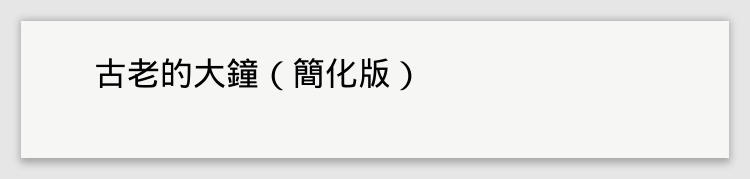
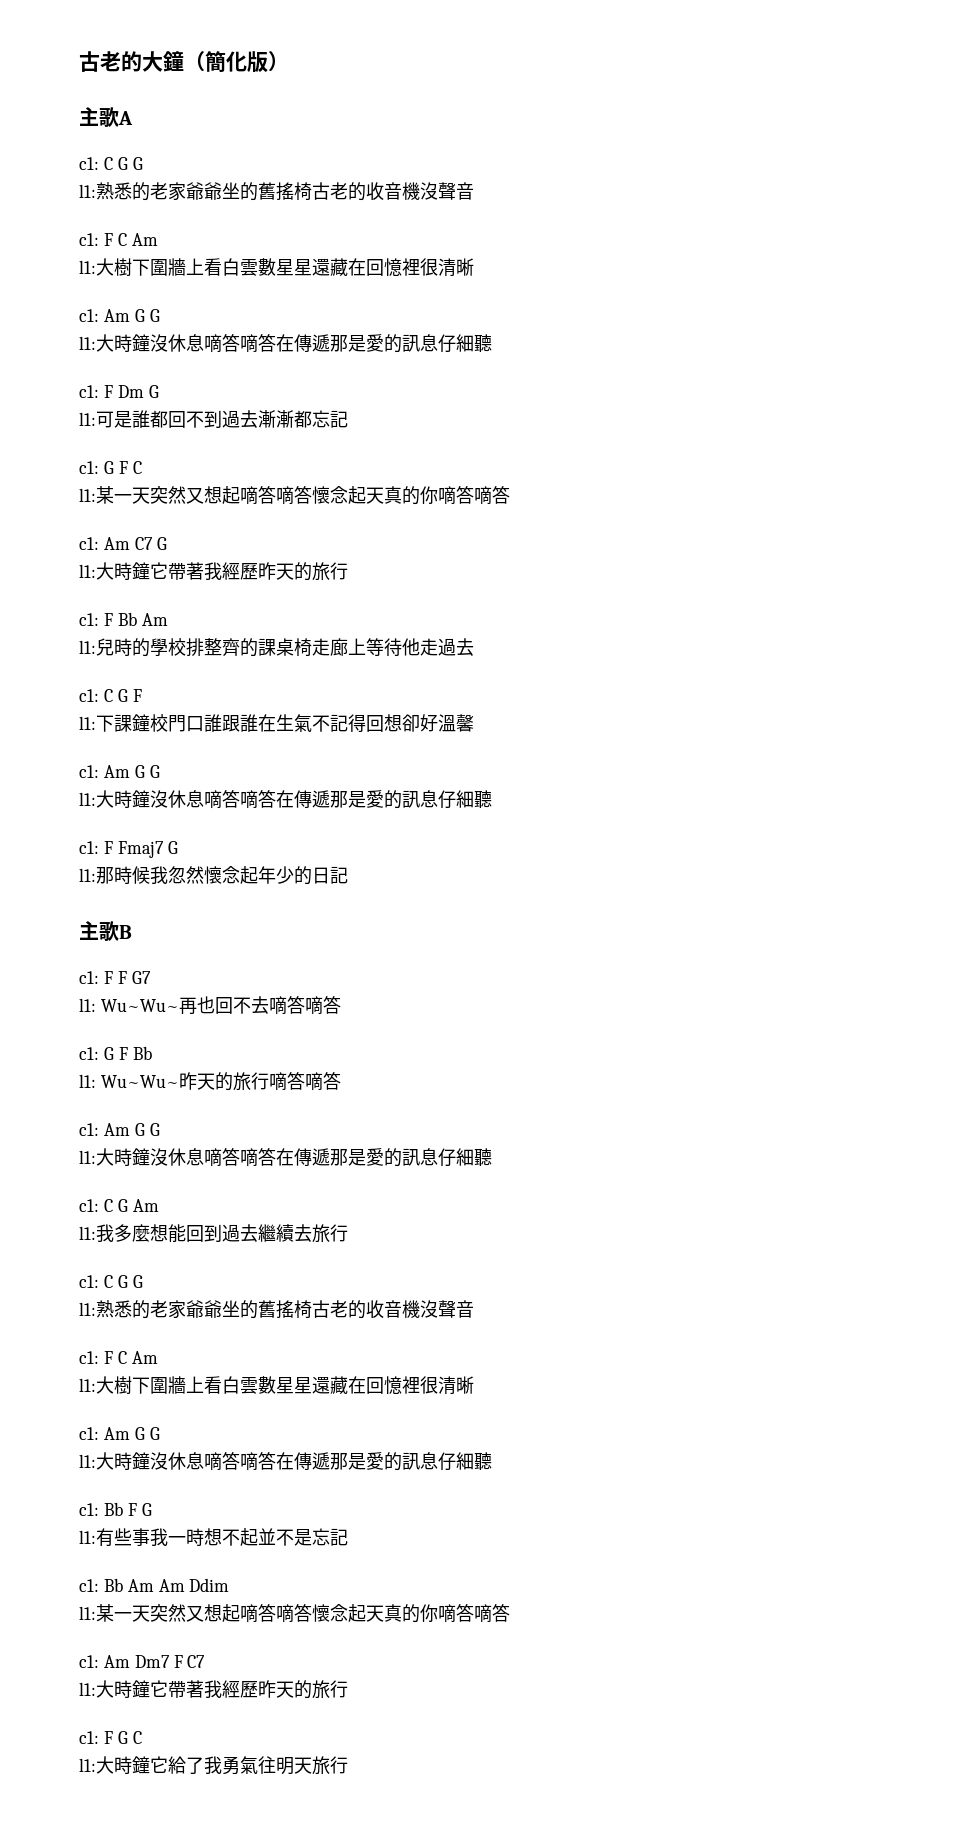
(424, 76) none -> [79,107,133,127] [79,157,143,170] [79,182,474,201] [79,233,158,246] [79,258,474,277] [79,309,160,322] [79,334,492,353] [79,385,159,398] [79,410,348,428] [79,461,142,474] [79,486,510,505] [79,537,167,550] [79,562,348,581] [79,612,168,626] [79,638,474,657] [79,689,142,702] [79,714,474,732] [79,765,160,778] [79,790,492,809] [79,841,178,858] [79,866,348,885] [79,921,132,941] [79,971,151,984] [79,996,341,1015] [79,1046,152,1060] [79,1072,341,1091] [79,1123,160,1136] [79,1148,492,1167] [79,1199,159,1212] [79,1224,348,1243] [79,1275,143,1288] [79,1300,474,1319] [79,1351,158,1364] [79,1376,474,1395] [79,1427,160,1440] [79,1452,492,1471] [79,1502,152,1516] [79,1528,348,1547] [79,1578,230,1592] [79,1604,510,1623] [79,1655,206,1668] [79,1680,348,1699] [79,1731,142,1744] [79,1756,348,1775] // 主歌A // c1: C G G // l1:熟悉的老家爺爺坐的舊搖椅古老的收音機沒聲音 // c1: F C Am // l1:大樹下圍牆上看白雲數星星還藏在回憶裡很清晰 // c1: Am G G // l1:大時鐘沒休息嘀答嘀答在傳遞那是愛的訊息仔細聽 // c1: F Dm G // l1:可是誰都回不到過去漸漸都忘記 // c1: G F C // l1:某一天突然又想起嘀答嘀答懷念起天真的你嘀答嘀答 // c1: Am C7 G // l1:大時鐘它帶著我經歷昨天的旅行 // c1: F Bb Am // l1:兒時的學校排整齊的課桌椅走廊上等待他走過去 // c1: C G F // l1:下課鐘校門口誰跟誰在生氣不記得回想卻好溫馨 // c1: Am G G // l1:大時鐘沒休息嘀答嘀答在傳遞那是愛的訊息仔細聽 // c1: F Fmaj7 G // l1:那時候我忽然懷念起年少的日記 // 主歌B // c1: F F G7 // l1: Wu~Wu~再也回不去嘀答嘀答 // c1: G F Bb // l1: Wu~Wu~昨天的旅行嘀答嘀答 // c1: Am G G // l1:大時鐘沒休息嘀答嘀答在傳遞那是愛的訊息仔細聽 // c1: C G Am // l1:我多麼想能回到過去繼續去旅行 // c1: C G G // l1:熟悉的老家爺爺坐的舊搖椅古老的收音機沒聲音 // c1: F C Am // l1:大樹下圍牆上看白雲數星星還藏在回憶裡很清晰 // c1: Am G G // l1:大時鐘沒休息嘀答嘀答在傳遞那是愛的訊息仔細聽 // c1: Bb F G // l1:有些事我一時想不起並不是忘記 // c1: Bb Am Am Ddim // l1:某一天突然又想起嘀答嘀答懷念起天真的你嘀答嘀答 // c1: Am Dm7 F C7 // l1:大時鐘它帶著我經歷昨天的旅行 // c1: F G C // l1:大時鐘它給了我勇氣往明天旅行

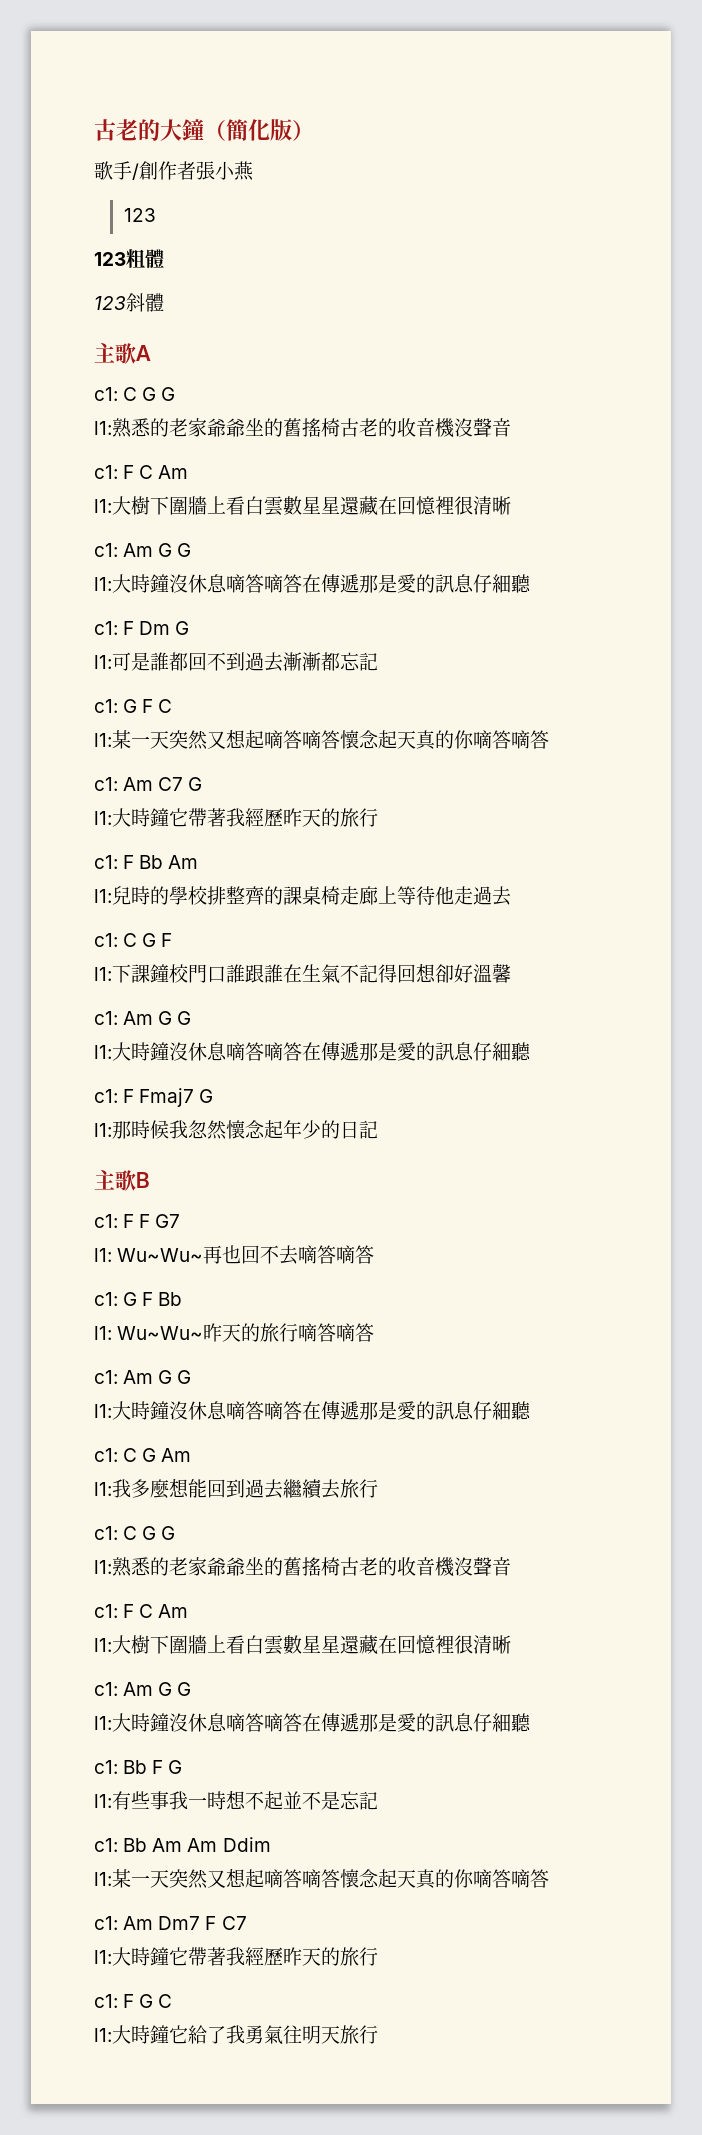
(289, 61) none -> [94,161,254,181] [123,208,156,222] [94,249,164,268] [94,293,164,312] // 歌手/創作者張小燕 // 123 // 123粗體 // 123斜體

